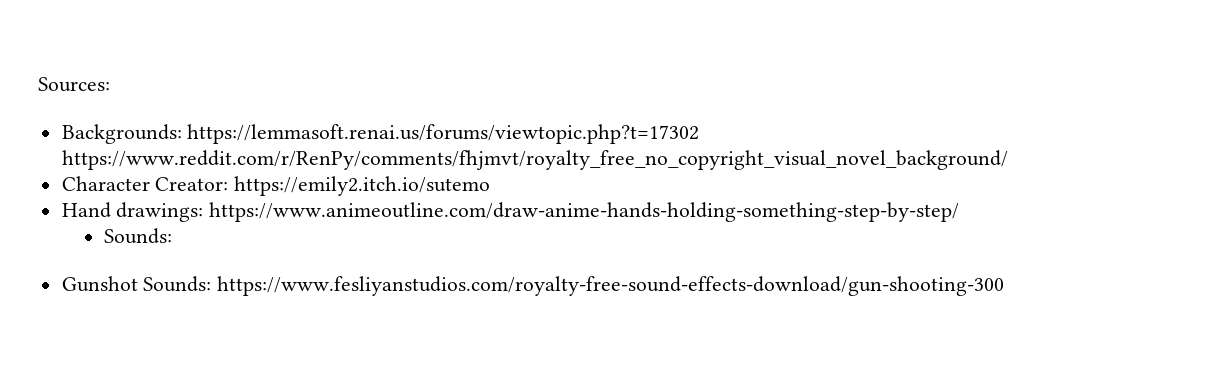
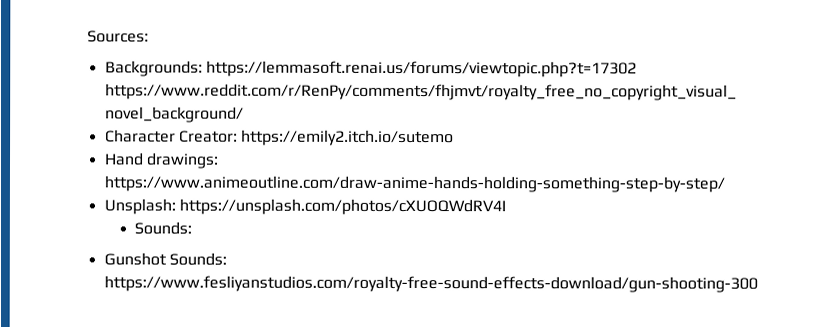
(960, 212) none -> [103,198,506,216] // Unsplash: https://unsplash.com/photos/cXUOQWdRV4I

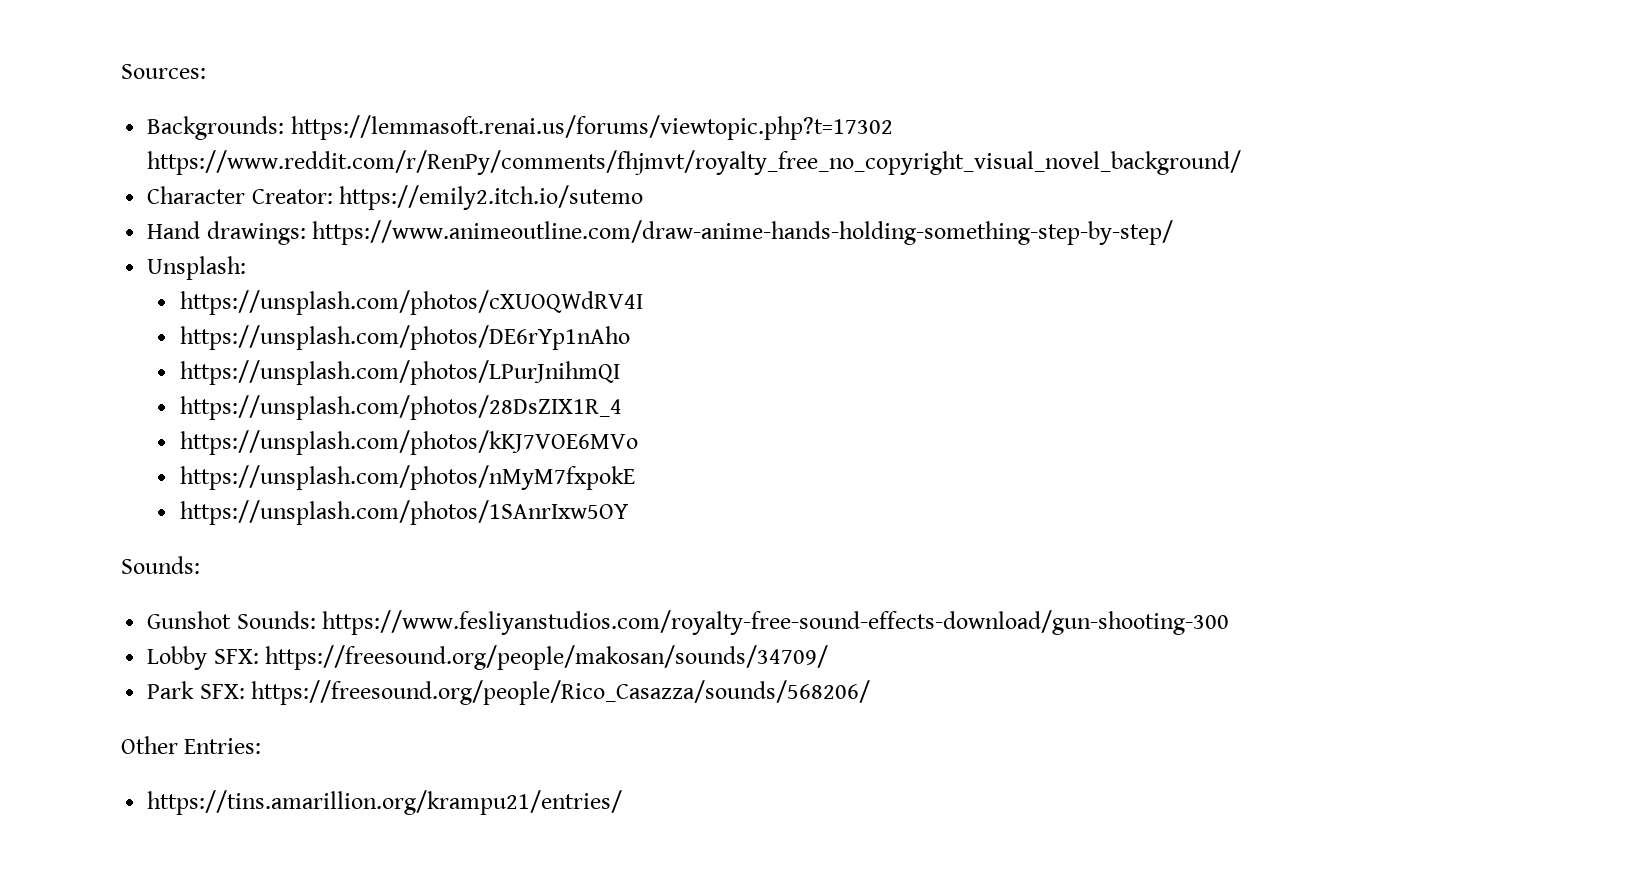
(176, 206) none -> (247, 268) //
[134,221,193,235] [103,252,227,266] [103,275,758,293] Sounds: // Gunshot Sounds: https://www.fesliyanstudios.com/royalty-free-sound-effects-download/gun-shooting-300 -> [179,325,630,350] [179,360,620,385] [179,395,622,420] [179,430,638,455] [179,465,635,490] [179,500,628,525] [121,556,200,574] [147,610,1230,635] [147,645,829,670] [147,680,871,705] [121,736,262,754] [147,790,623,815] https://unsplash.com/photos/DE6rYp1nAho // https://unsplash.com/photos/LPurJnihmQI // https://unsplash.com/photos/28DsZIX1R_4 // https://unsplash.com/photos/kKJ7VOE6MVo // https://unsplash.com/photos/nMyM7fxpokE // https://unsplash.com/photos/1SAnrIxw5OY // Sounds: // Gunshot Sounds: https://www.fesliyanstudios.com/royalty-free-sound-effects-download/gun-shooting-300 // Lobby SFX: https://freesound.org/people/makosan/sounds/34709/ // Park SFX: https://freesound.org/people/Rico_Casazza/sounds/568206/ // Other Entries: // https://tins.amarillion.org/krampu21/entries/

